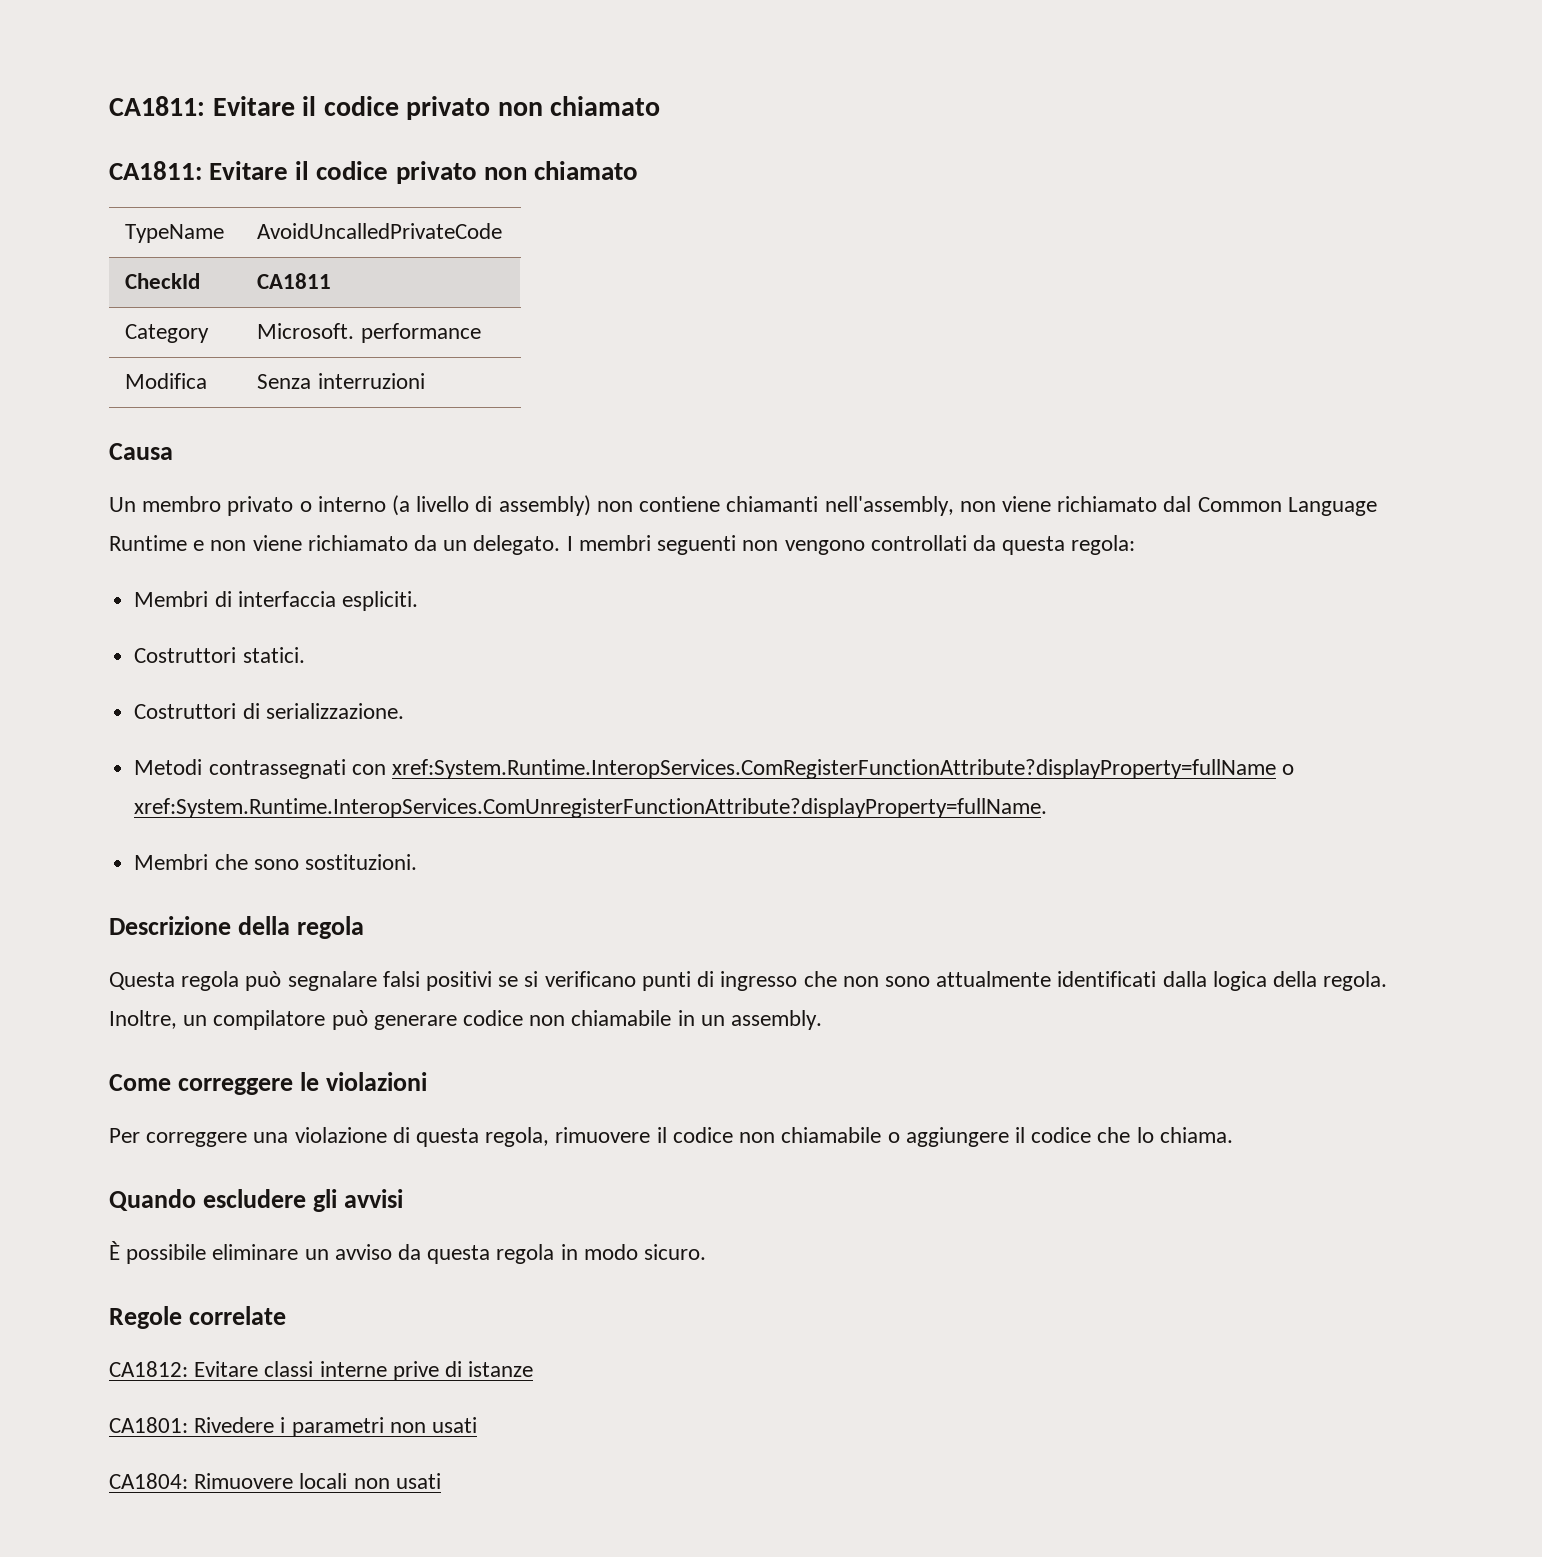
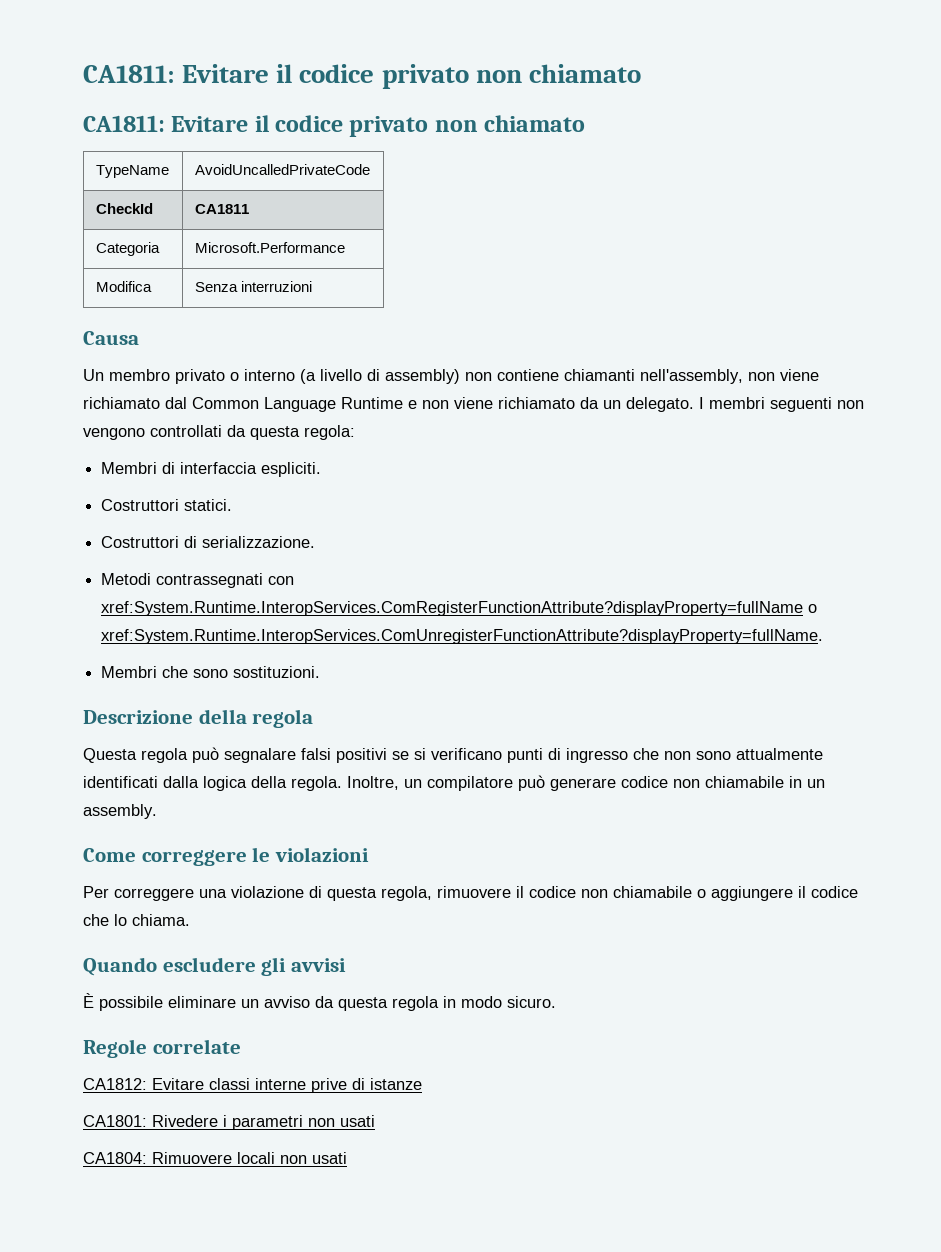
[125,324,210,343] [257,323,481,343] Category | Microsoft. performance -> [95,242,160,256] [194,242,345,253] Categoria | Microsoft.Performance

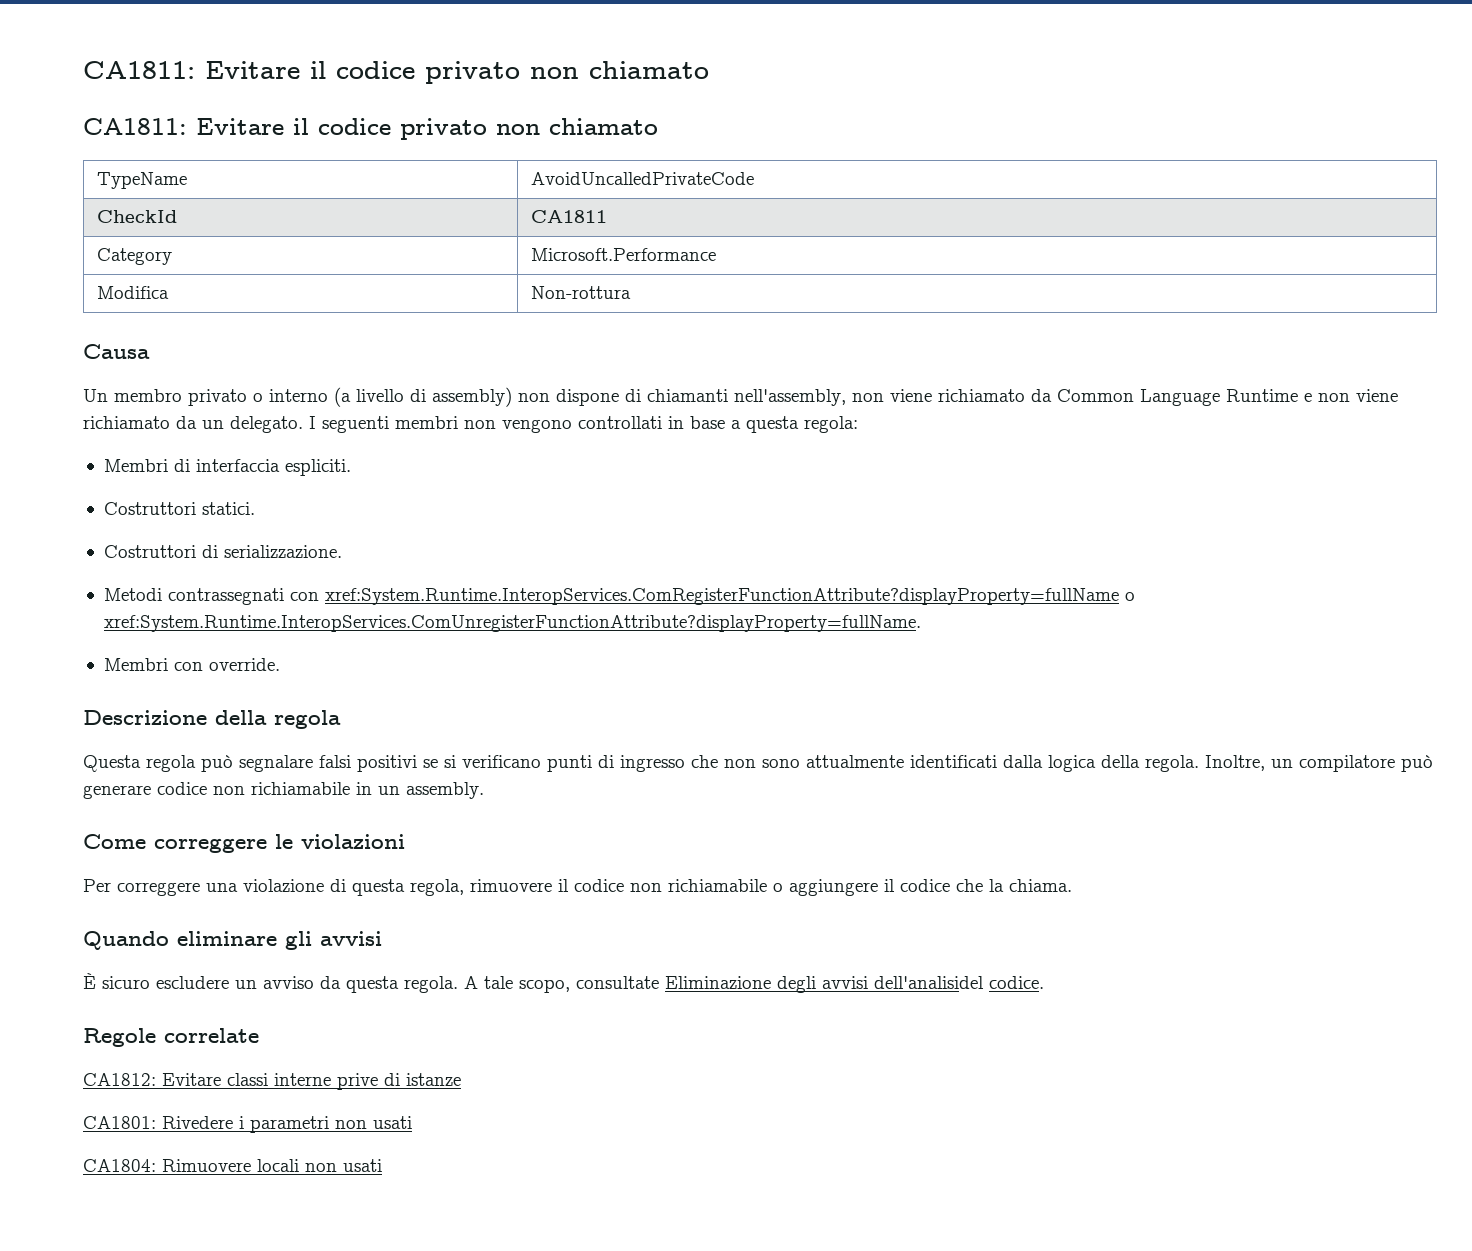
[95,242,160,256] Categoria -> [97,248,173,265] Category
[194,281,312,292] Senza interruzioni -> [531,286,632,299] Non-rottura
[497,369,559,381] contiene -> [556,389,641,406] dispone di
[165,397,187,409] dal -> [1031,389,1052,402] da
[709,397,832,412] membri seguenti -> [322,416,458,433] seguenti membri
[227,425,246,437] da -> [668,416,741,429] in base a
[162,666,321,678] che sono sostituzioni. -> [173,658,280,671] con override.
[705,776,784,788] chiamabile -> [251,782,350,795] richiamabile
[613,886,692,898] chiamabile -> [668,879,767,892] richiamabile
[114,914,127,926] lo -> [989,879,1004,892] la
[162,957,256,972] escludere -> [177,931,277,946] eliminare
[99,996,236,1011] possibile eliminare -> [102,976,229,989] sicuro escludere
[392,996,556,1011] regola in modo sicuro. -> [404,976,1044,993] regola. A tale scopo, consultate Eliminazione degli avvisi dell'analisidel codice.

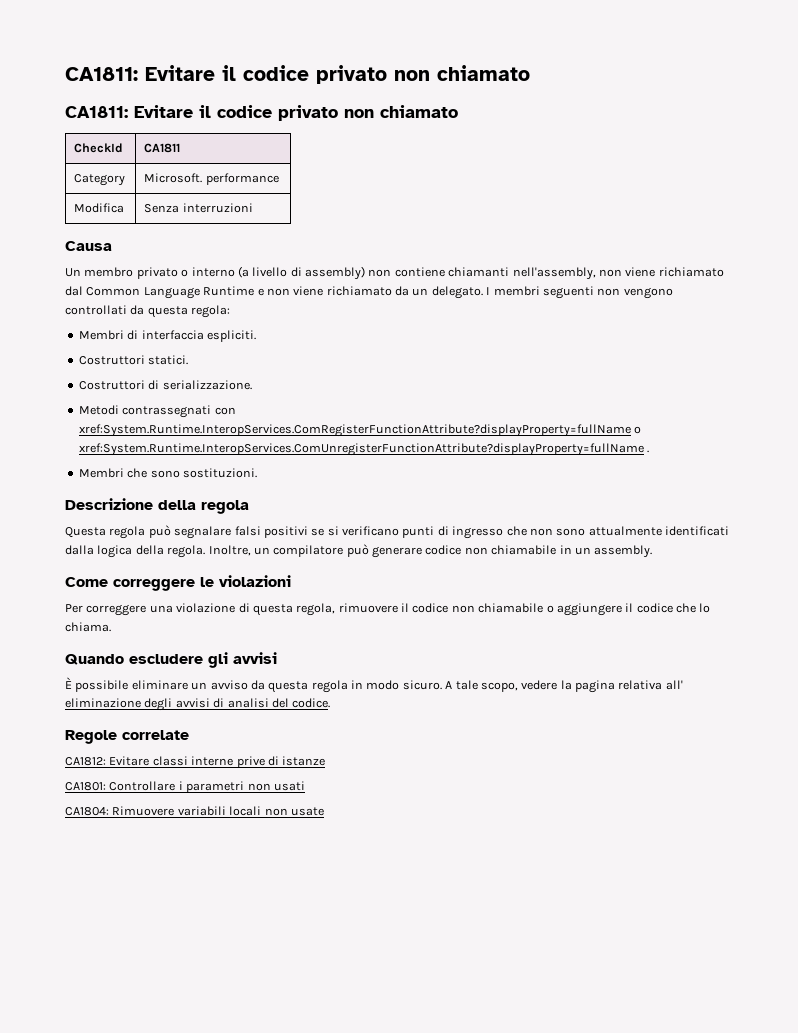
[97,172,188,189] [531,172,755,185] // TypeName | AvoidUncalledPrivateCode -> (458, 111) none
[531,248,717,261] Microsoft.Performance -> [144,173,279,185] Microsoft. performance
[531,286,632,299] Non-rottura -> [144,203,253,213] Senza interruzioni
[556,389,641,406] dispone di -> [394,267,445,277] contiene
[1031,389,1052,402] da -> [65,286,83,296] dal
[322,416,458,433] seguenti membri -> [493,286,594,299] membri seguenti
[668,416,741,429] in base a -> [130,305,145,315] da
[103,615,921,632] [103,658,280,671] xref:System.Runtime.InteropServices.ComUnregisterFunctionAttribute?displayProperty=fullName. // Membri con override. -> [78,443,650,456] [78,468,257,478] xref:System.Runtime.InteropServices.ComUnregisterFunctionAttribute?displayProperty=fullName . // Membri che sono sostituzioni.
[251,782,350,795] richiamabile -> [491,545,557,555] chiamabile
[668,879,767,892] richiamabile -> [478,603,544,613] chiamabile
[989,879,1004,892] la -> [699,603,711,613] lo
[177,931,277,946] eliminare -> [129,654,203,664] escludere
[102,976,229,989] sicuro escludere -> [75,680,188,692] possibile eliminare
[404,976,984,993] regola. A tale scopo, consultate Eliminazione degli avvisi dell'analisidel -> [311,680,683,693] [65,698,289,711] regola in modo sicuro. A tale scopo, vedere la pagina relativa all' eliminazione degli avvisi di analisi del
[162,1116,233,1129] Rivedere -> [109,781,176,791] Controllare
(251, 1165) none -> [177,806,226,816] variabili
[343,1159,382,1172] usati -> [290,807,324,816] usate

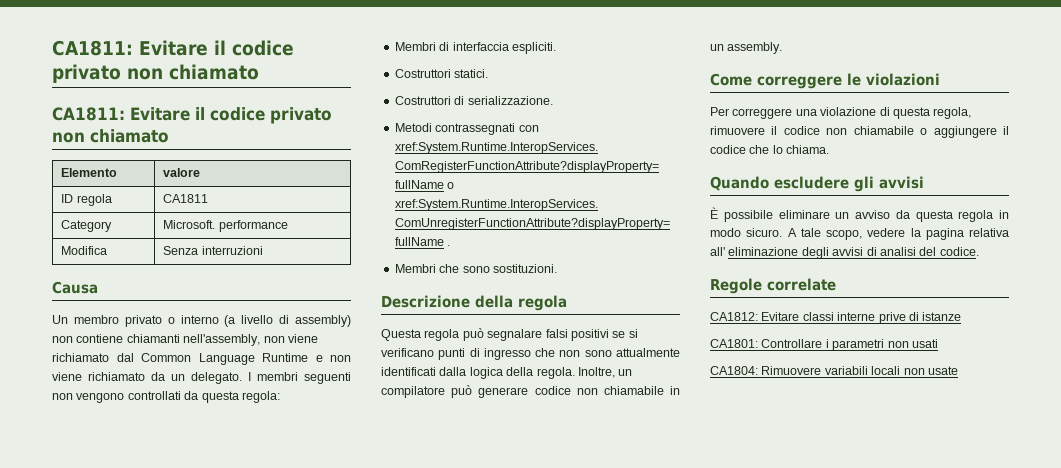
[74,143,124,153] CheckId -> [61,168,118,177] [163,168,201,177] [61,194,112,206] Elemento | valore // ID regola

